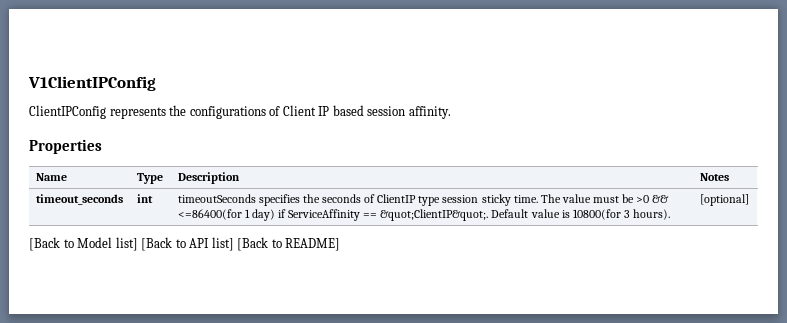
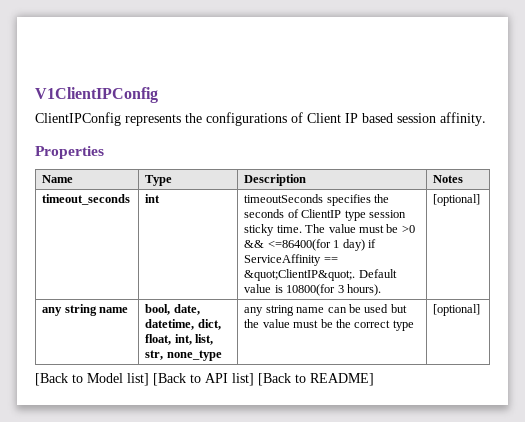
(749, 200) none -> [42,304,129,316] [145,304,200,315] [145,319,221,330] [145,334,214,345] [145,350,222,361] [244,304,407,316] [244,319,414,331] [433,304,481,316] // any string name | bool, date, datetime, dict, float, int, list, str, none_type | any string name can be used but the value must be the correct type | [optional]

